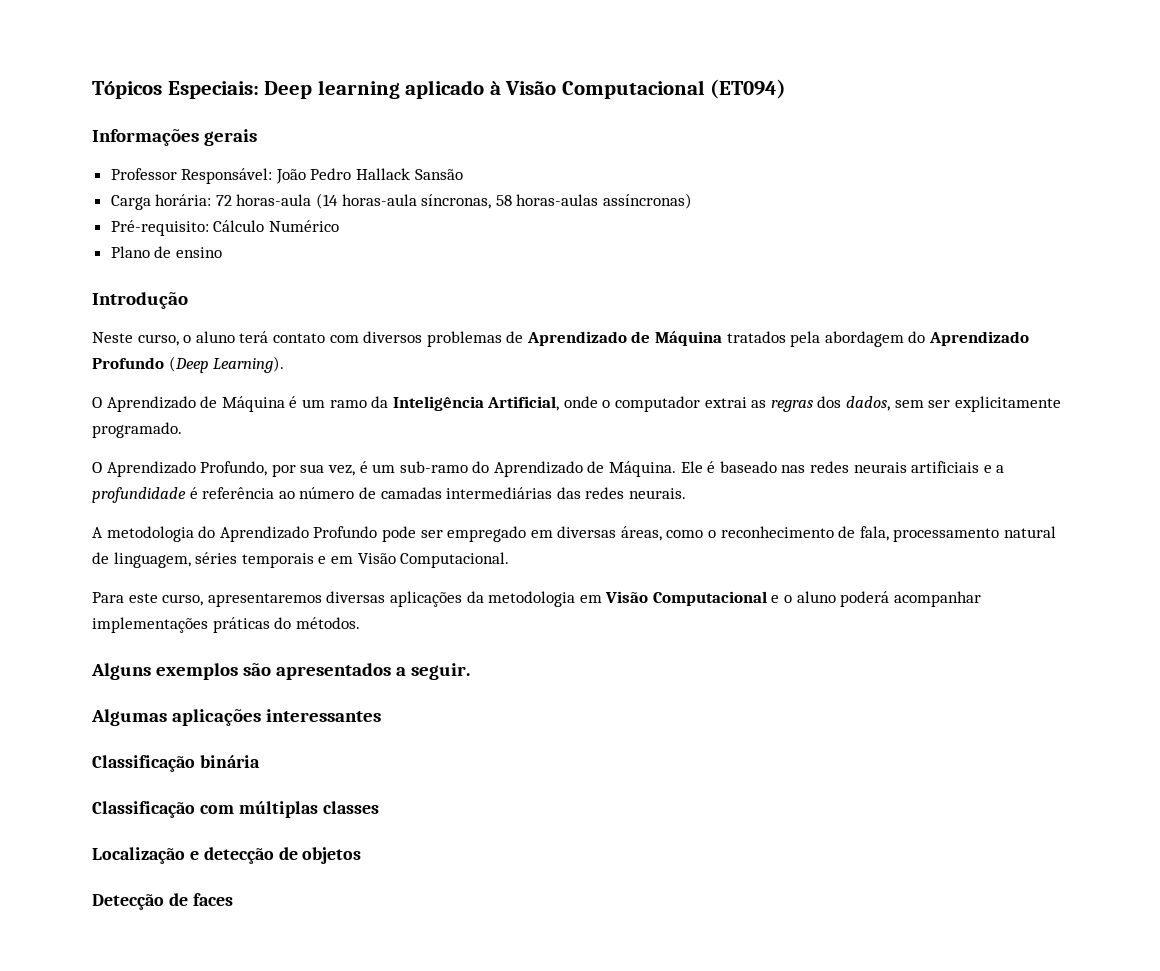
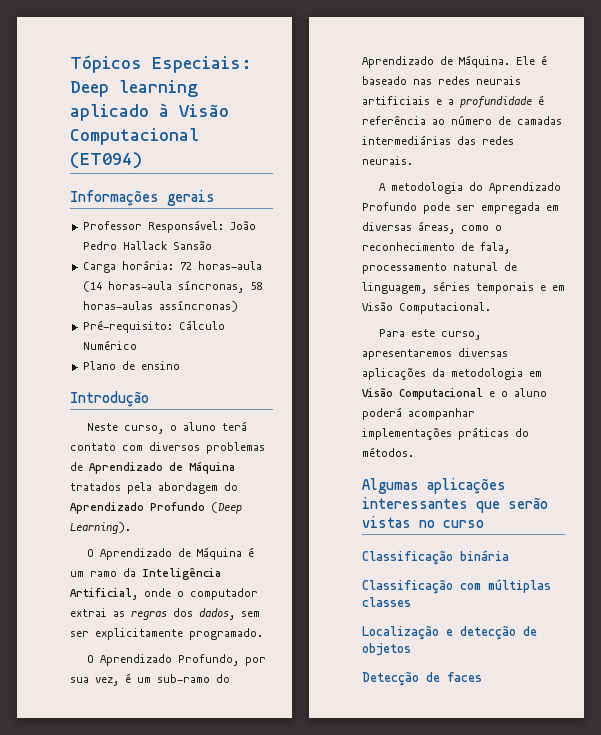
[447,526,527,542] empregado -> [481,202,540,214] empregada
[91,663,470,680] [91,709,381,726] Alguns exemplos são apresentados a seguir. // Algumas aplicações interessantes -> [362,478,506,494] [362,497,548,513] [362,516,484,528] Algumas aplicações interessantes que serão vistas no curso

